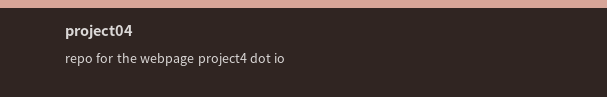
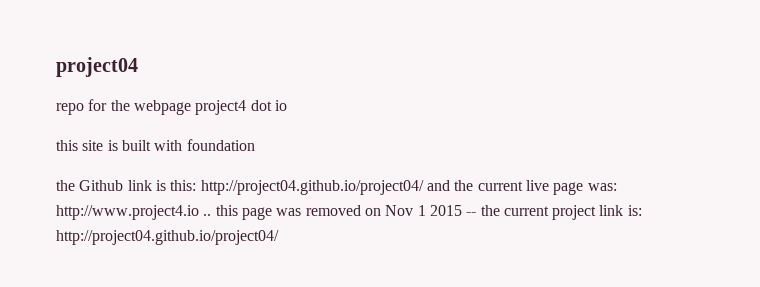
(286, 58) none -> [56,139,255,151] [56,180,617,195] [56,205,642,220] [56,230,279,245] // this site is built with foundation // the Github link is this: http://project04.github.io/project04/ and the current live page was: http://www.project4.io .. this page was removed on Nov 1 2015 -- the current project link is: http://project04.github.io/project04/

